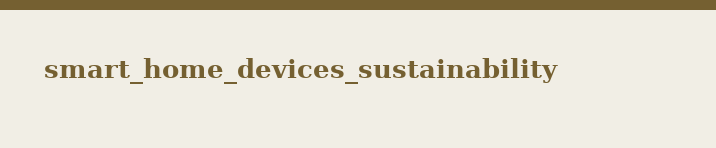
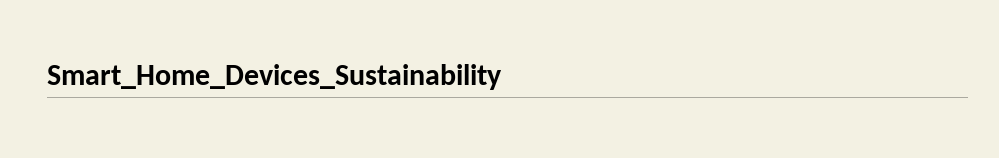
[44,58,558,84] smart_home_devices_sustainability -> [47,64,502,90] Smart_Home_Devices_Sustainability

